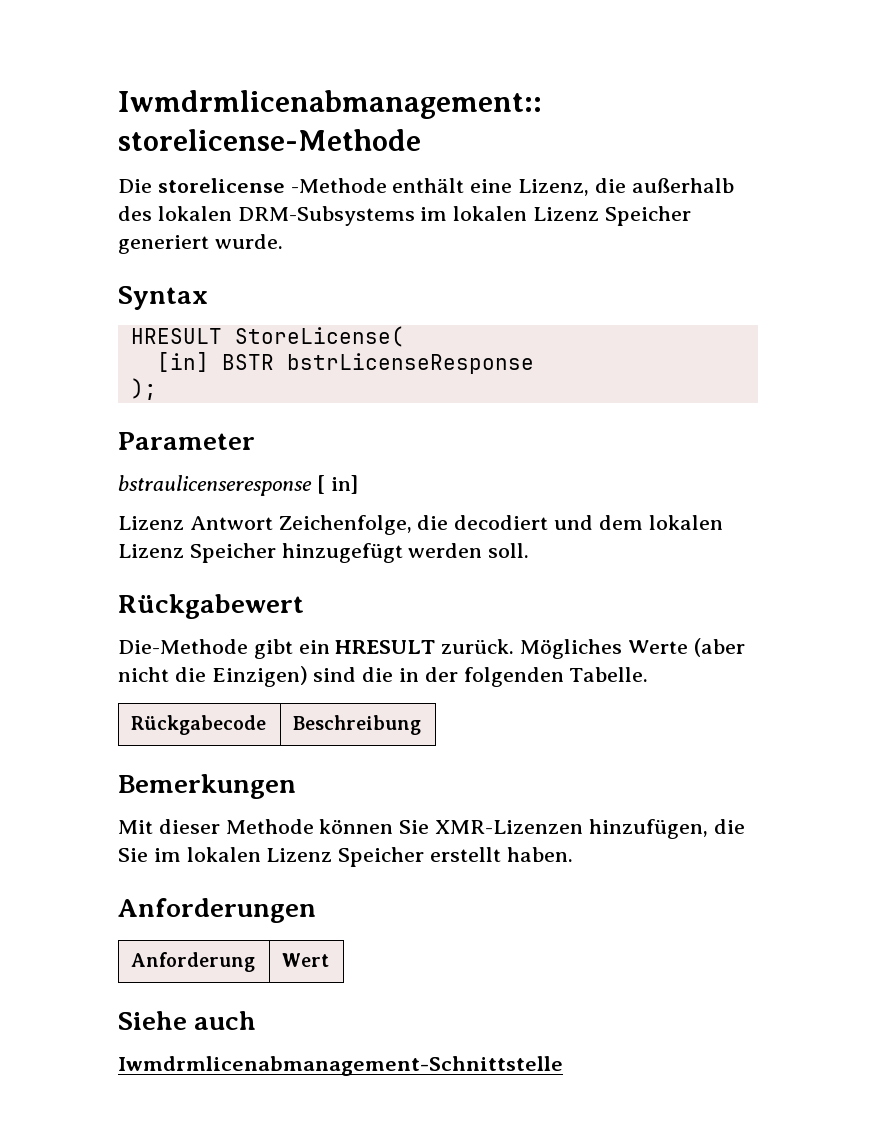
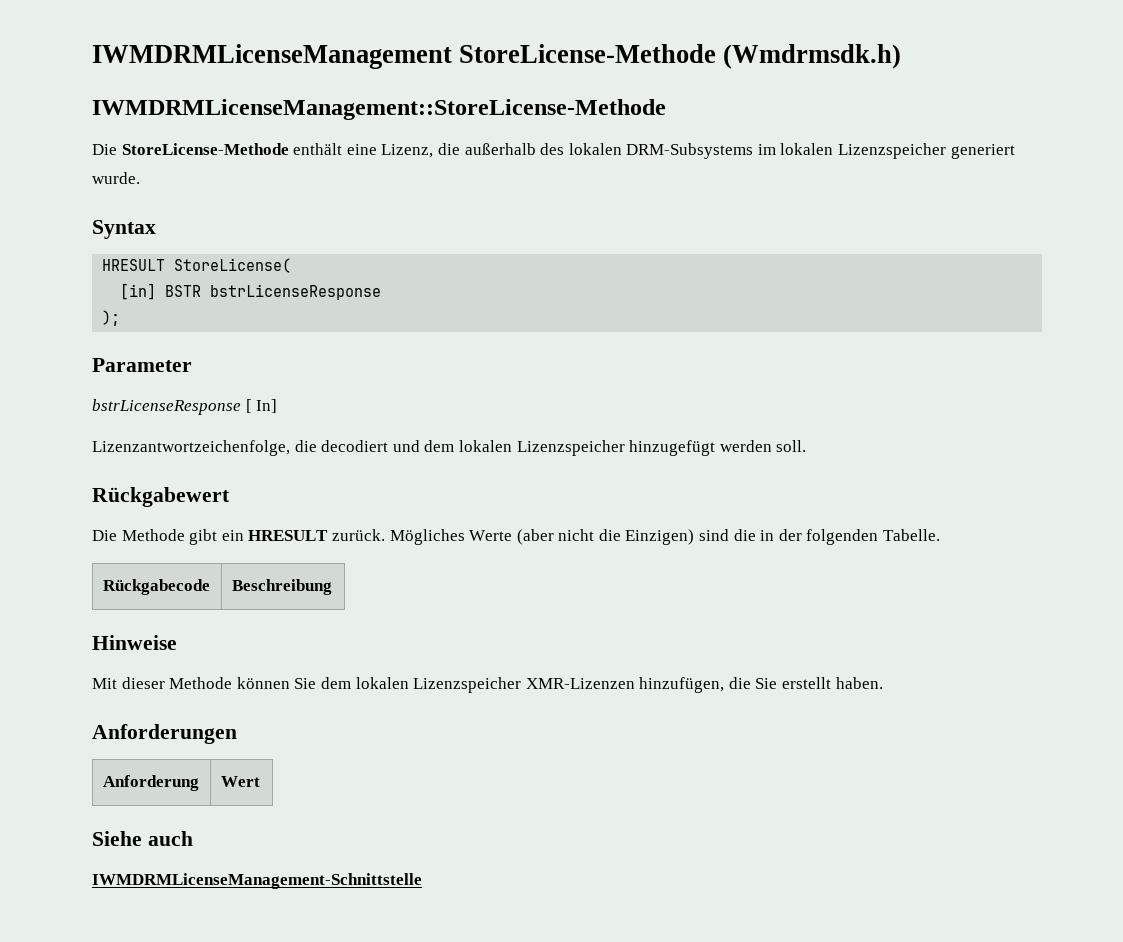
[118,90,542,119] [118,129,421,151] [118,178,387,193] Iwmdrmlicenabmanagement:: storelicense-Methode // Die storelicense -Methode -> [92,44,902,69] [92,99,666,120] [92,143,289,155] IWMDRMLicenseManagement StoreLicense-Methode (Wmdrmsdk.h) // IWMDRMLicenseManagement::StoreLicense-Methode // Die StoreLicense-Methode
[533,206,691,226] Lizenz Speicher -> [838,143,947,159] Lizenzspeicher
[118,475,358,496] [118,515,412,535] bstraulicenseresponse [ in] // Lizenz Antwort Zeichenfolge, -> [92,399,278,415] [92,440,290,456] bstrLicenseResponse [ In] // Lizenzantwortzeichenfolge,
[118,543,276,563] Lizenz Speicher -> [516,440,625,456] Lizenzspeicher
[118,639,248,654] Die-Methode -> [92,529,185,541] Die Methode
[118,774,296,799] Bemerkungen -> [92,635,177,650] Hinweise
(430, 827) none -> [320,677,522,693] dem lokalen Lizenzspeicher
[153,847,425,867] im lokalen Lizenz Speicher -> (778, 683) none
[118,1056,563,1076] Iwmdrmlicenabmanagement-Schnittstelle -> [92,873,422,889] IWMDRMLicenseManagement-Schnittstelle

